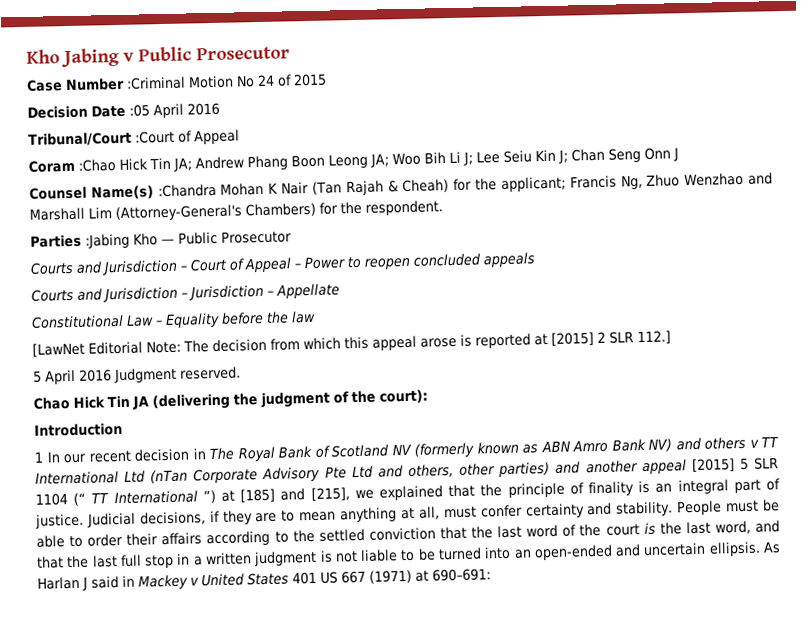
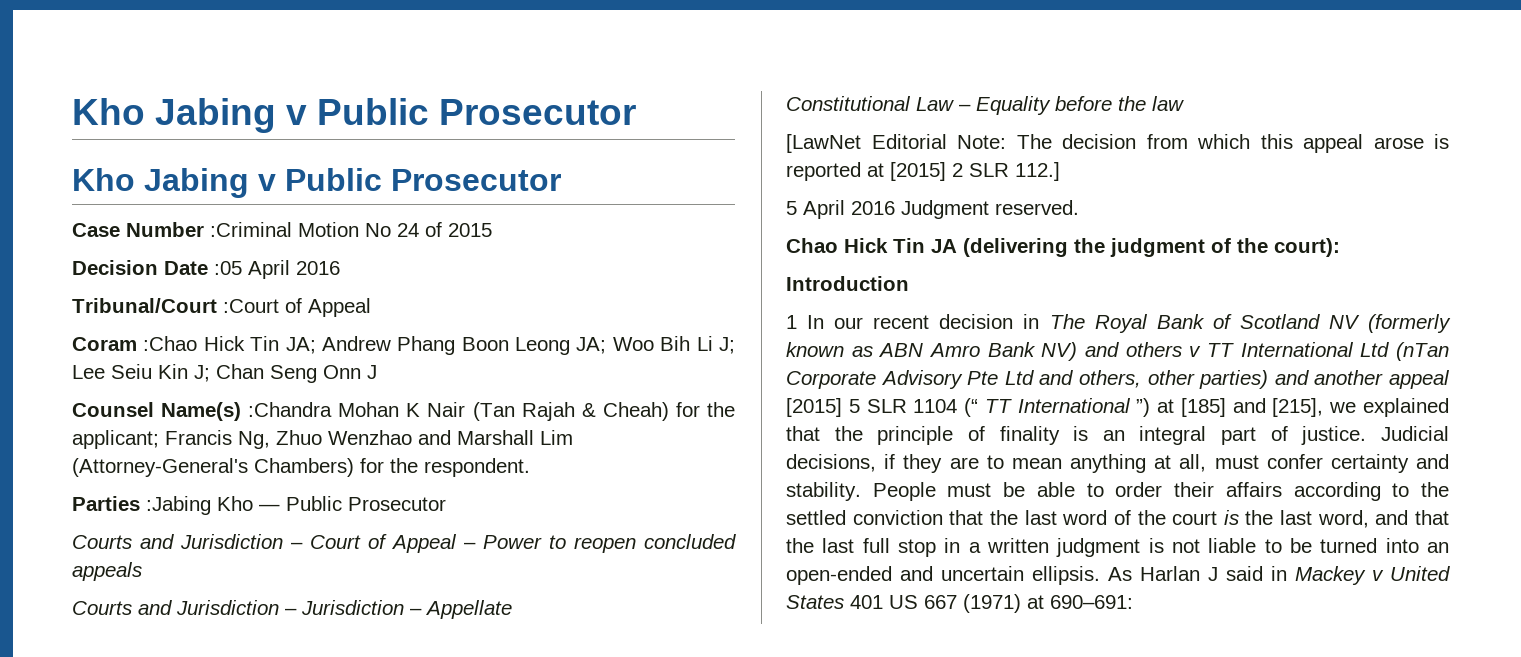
[26,46,290,68] Kho Jabing v Public Prosecutor -> [72,98,636,133] [72,168,561,198] Kho Jabing v Public Prosecutor // Kho Jabing v Public Prosecutor

